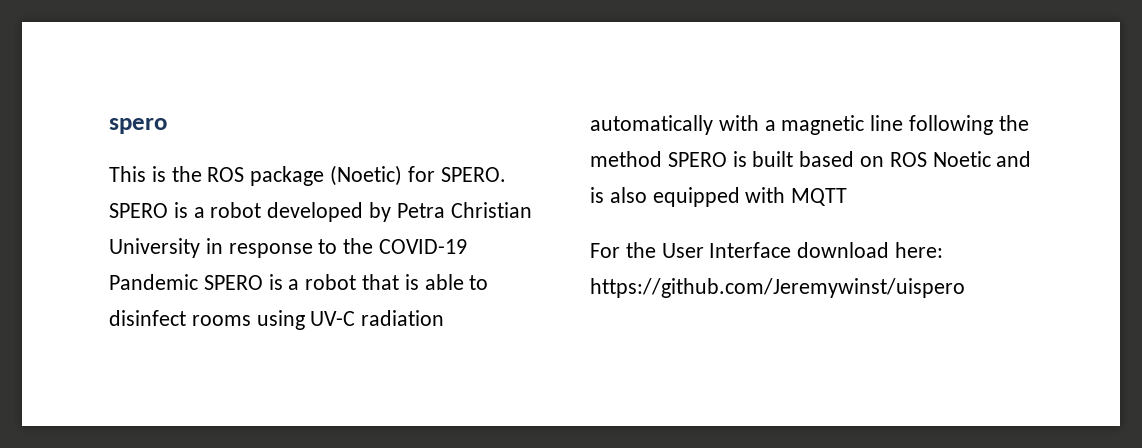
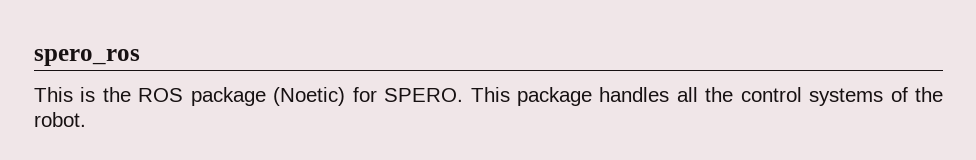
[109,118,167,134] spero -> [34,49,140,66] spero_ros
[109,202,532,222] [109,238,468,258] [109,274,489,290] [109,310,445,330] [590,115,1029,135] [590,151,1032,167] [590,187,848,207] [590,242,944,258] [590,278,965,298] SPERO is a robot developed by Petra Christian University in response to the COVID-19 Pandemic SPERO is a robot that is able to disinfect rooms using UV-C radiation automatically with a magnetic line following the method SPERO is built based on ROS Noetic and is also equipped with MQTT // For the User Interface download here: https://github.com/Jeremywinst/uispero -> [470,87,943,106] [34,112,86,127] This package handles all the control systems of the robot.

